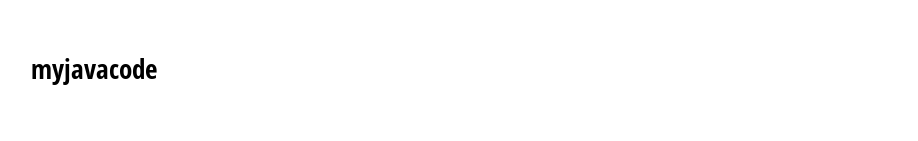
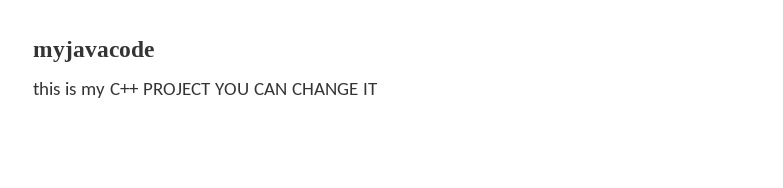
(157, 71) none -> [33,82,378,98] // this is my C++ PROJECT YOU CAN CHANGE IT

